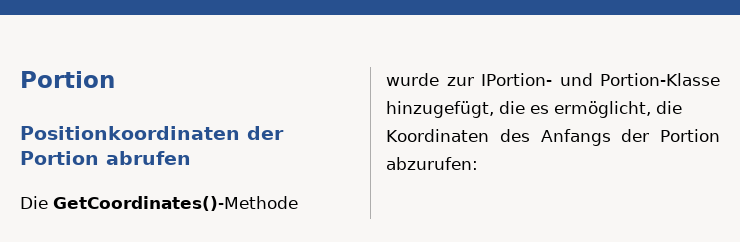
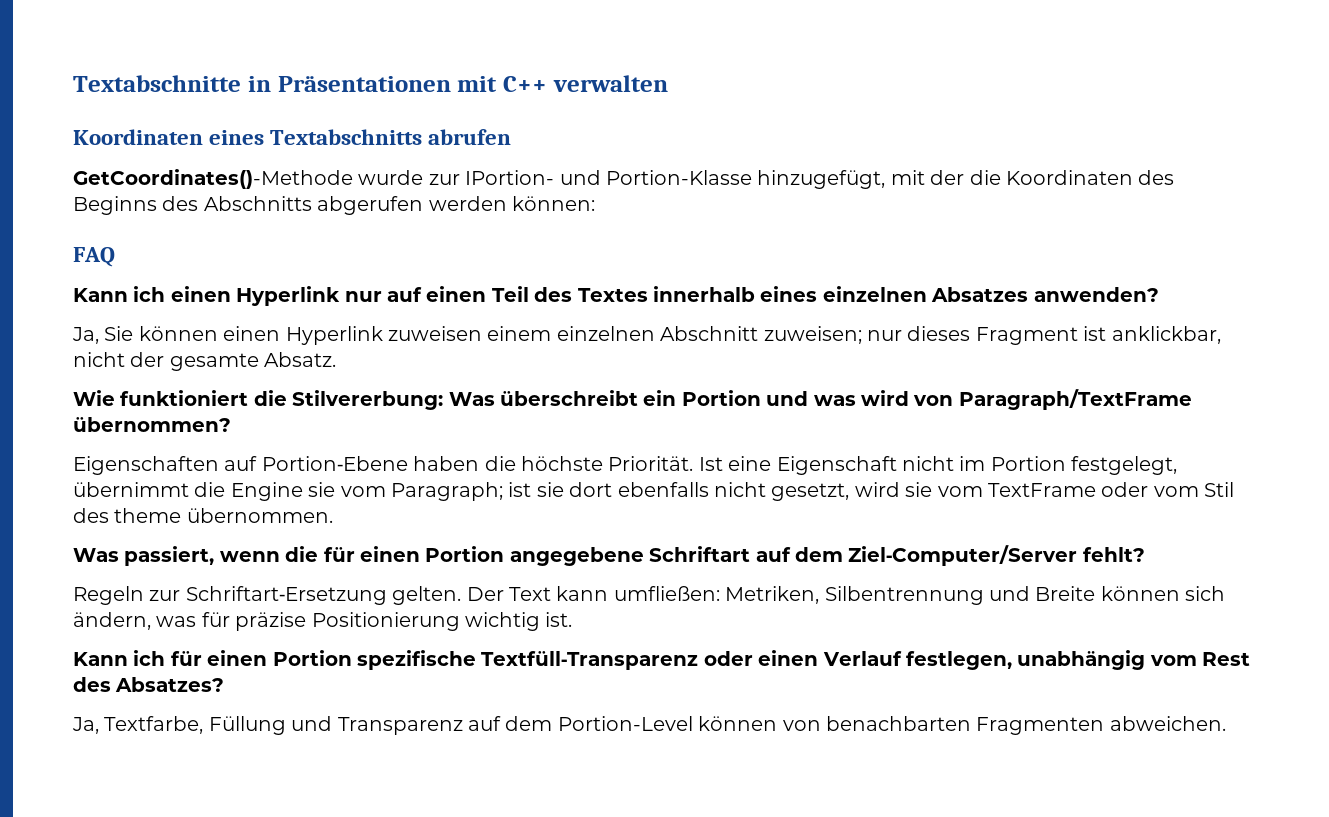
[20,71,115,88] [20,126,284,140] [20,151,99,165] Portion // Positionkoordinaten der Portion -> [73,75,668,92] [73,129,423,145] Textabschnitte in Präsentationen mit C++ verwalten // Koordinaten eines Textabschnitts
[20,196,48,209] Die -> (512, 137) none
[499,101,682,118] [386,129,720,146] [386,157,478,170] die es ermöglicht, die Koordinaten des Anfangs der Portion abzurufen: -> [890,170,1175,185] [73,196,595,215] [73,247,115,267] [73,286,1159,306] [72,326,1221,345] [73,352,337,371] [73,389,1192,410] [73,417,231,432] [73,456,1178,475] [73,482,1235,501] [73,508,333,523] [73,545,1145,566] [73,586,1226,605] [73,612,573,631] [73,650,1251,670] [73,677,225,692] [72,716,1226,735] mit der die Koordinaten des Beginns des Abschnitts abgerufen werden können: // FAQ // Kann ich einen Hyperlink nur auf einen Teil des Textes innerhalb eines einzelnen Absatzes anwenden? // Ja, Sie können einen Hyperlink zuweisen einem einzelnen Abschnitt zuweisen; nur dieses Fragment ist anklickbar, nicht der gesamte Absatz. // Wie funktioniert die Stilvererbung: Was überschreibt ein Portion und was wird von Paragraph/TextFrame übernommen? // Eigenschaften auf Portion‑Ebene haben die höchste Priorität. Ist eine Eigenschaft nicht im Portion festgelegt, übernimmt die Engine sie vom Paragraph; ist sie dort ebenfalls nicht gesetzt, wird sie vom TextFrame oder vom Stil des theme übernommen. // Was passiert, wenn die für einen Portion angegebene Schriftart auf dem Ziel‑Computer/Server fehlt? // Regeln zur Schriftart‑Ersetzung gelten. Der Text kann umfließen: Metriken, Silbentrennung und Breite können sich ändern, was für präzise Positionierung wichtig ist. // Kann ich für einen Portion spezifische Textfüll‑Transparenz oder einen Verlauf festlegen, unabhängig vom Rest des Absatzes? // Ja, Textfarbe, Füllung und Transparenz auf dem Portion-Level können von benachbarten Fragmenten abweichen.

